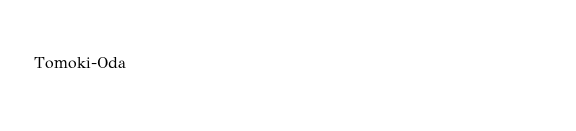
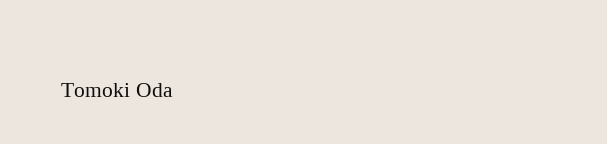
[34,57,126,69] Tomoki-Oda -> [61,83,173,97] Tomoki Oda

